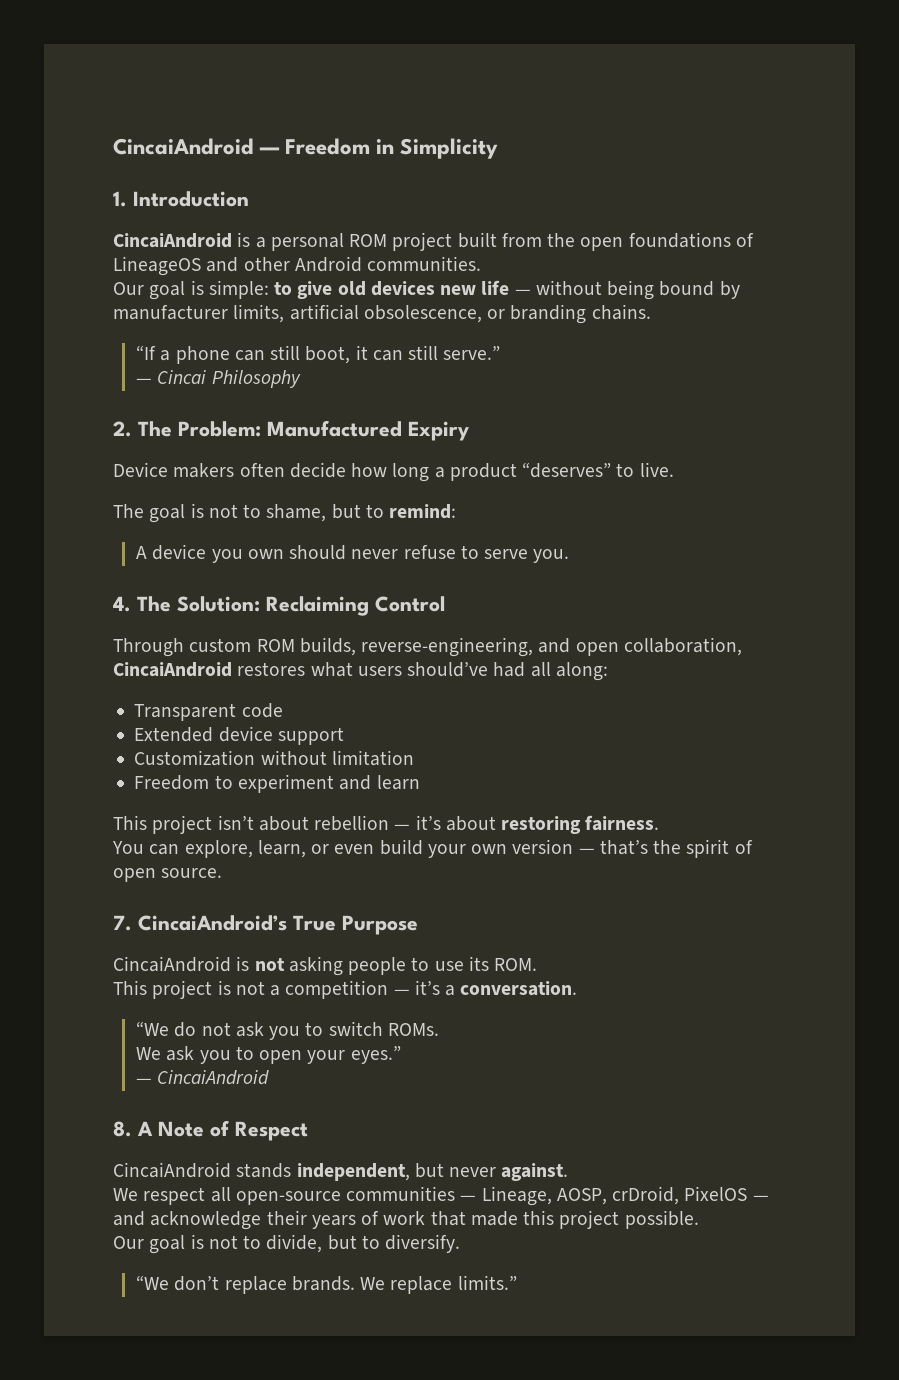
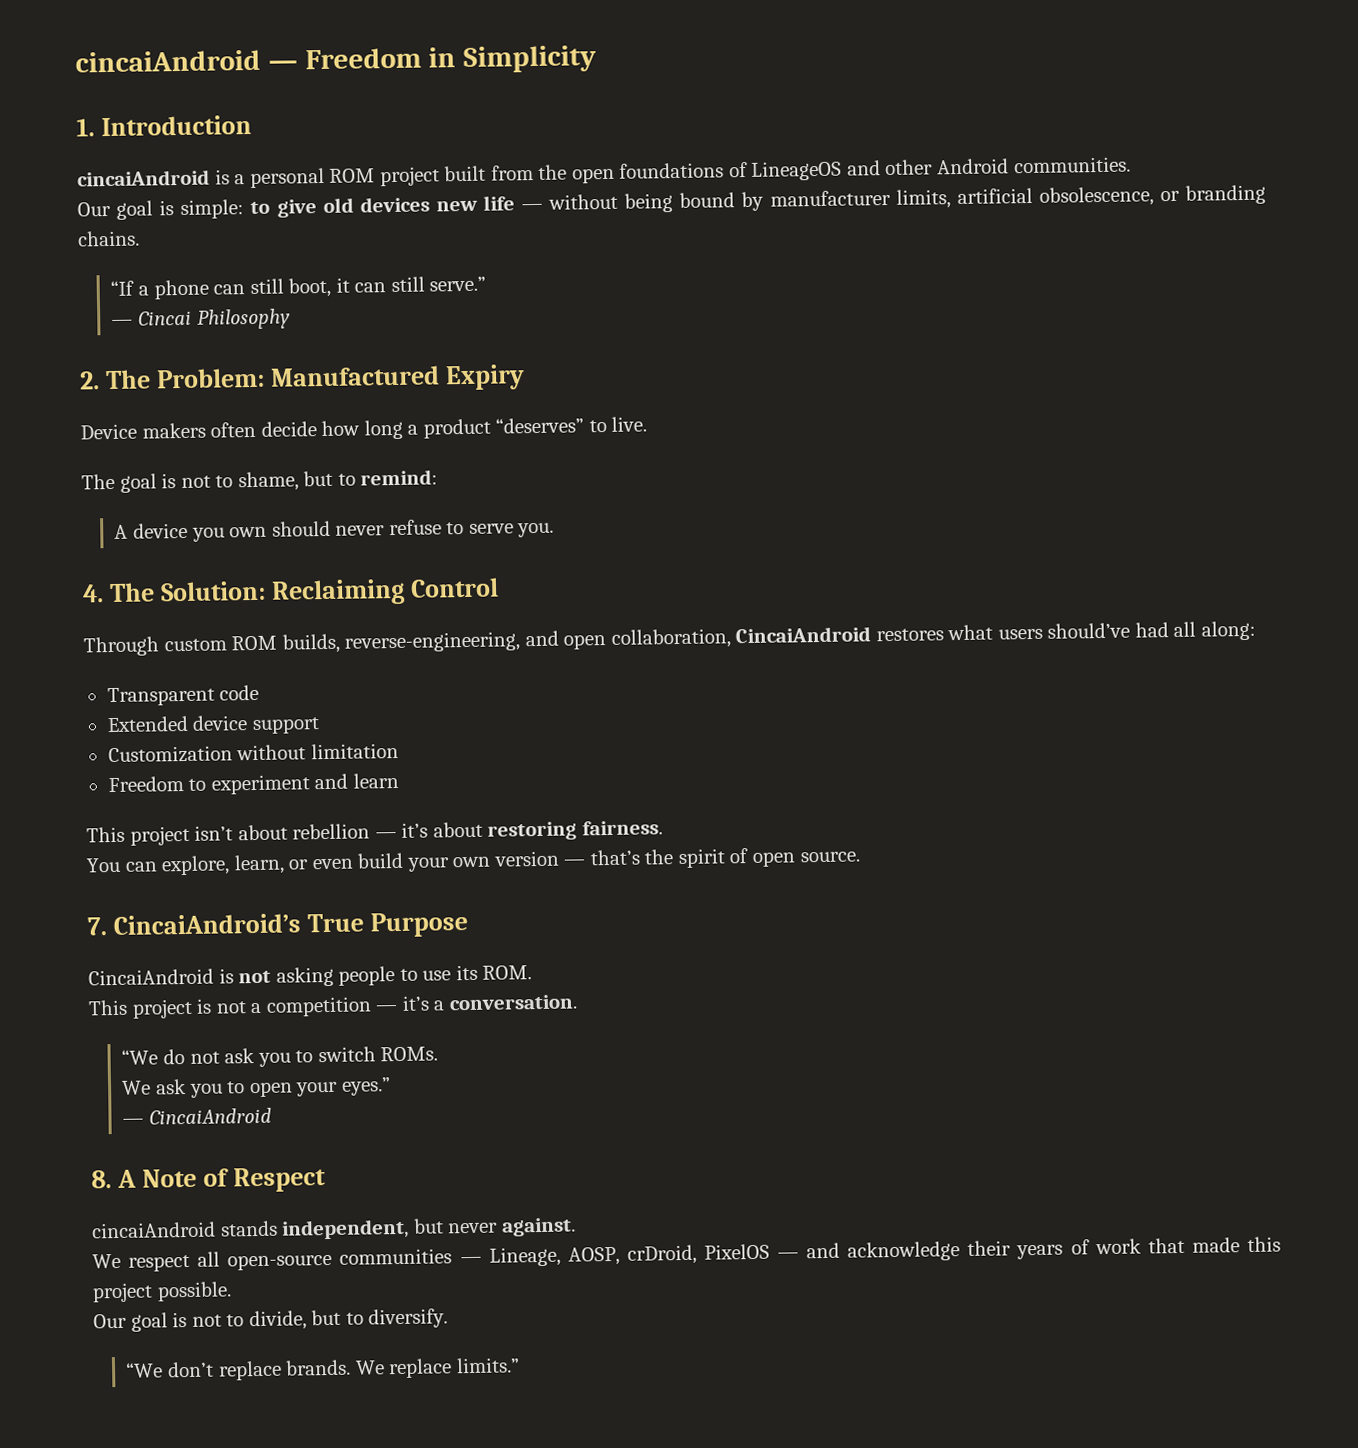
[113,138,254,155] CincaiAndroid -> [75,49,261,73] cincaiAndroid
[113,233,232,248] CincaiAndroid -> [77,169,210,187] cincaiAndroid
[113,1162,231,1178] CincaiAndroid -> [92,1221,216,1239] cincaiAndroid

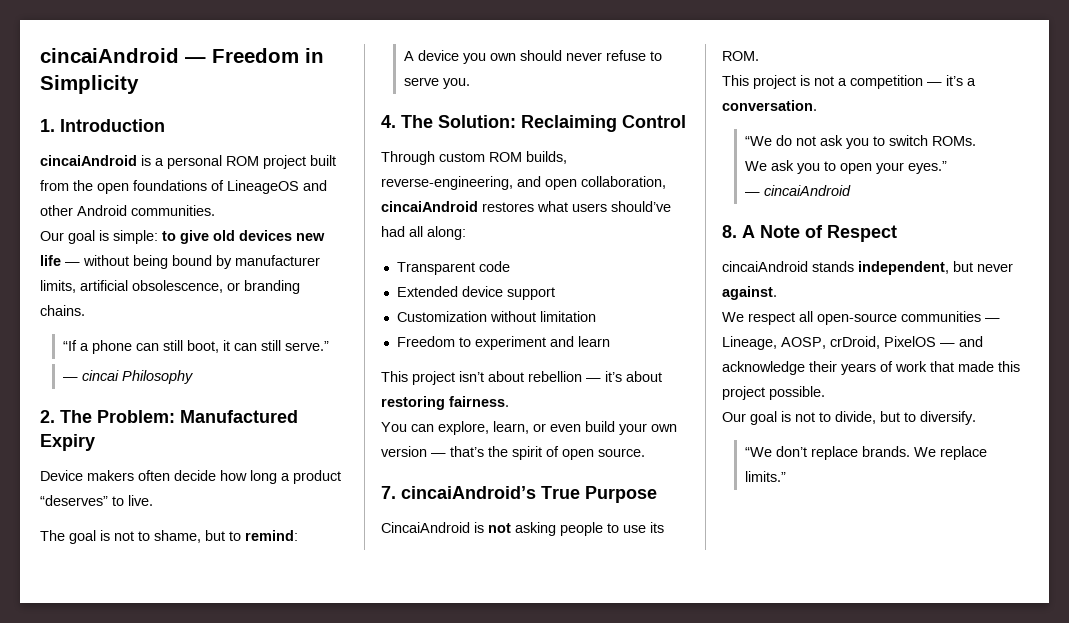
[137,310,192,326] Cincai -> [81,370,119,381] cincai
[735,626,872,644] CincaiAndroid -> [381,201,478,212] cincaiAndroid
[112,913,301,936] CincaiAndroid’s -> [401,486,536,499] cincaiAndroid’s
[148,1107,272,1125] CincaiAndroid -> [763,185,851,196] cincaiAndroid

